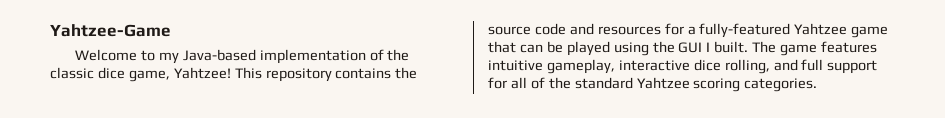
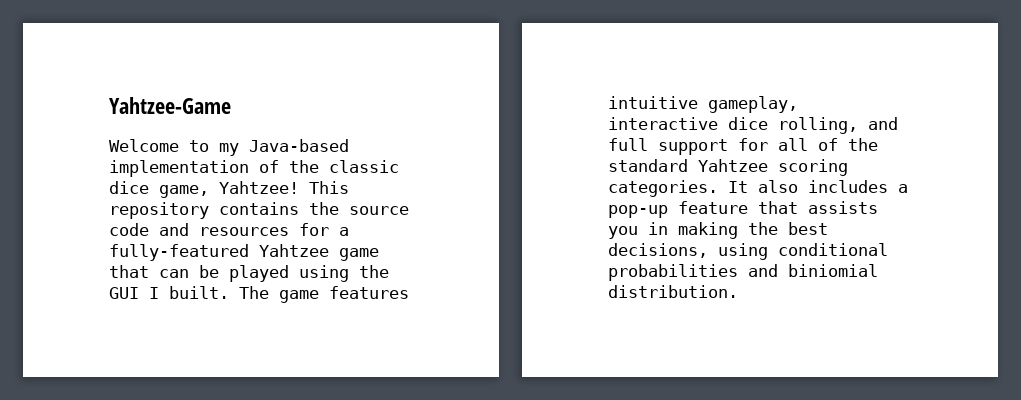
(818, 85) none -> [728,180,908,193] [608,201,878,218] [608,222,828,239] [608,243,888,260] [608,264,878,281] [608,285,738,298] It also includes a pop-up feature that assists you in making the best decisions, using conditional probabilities and biniomial distribution.

